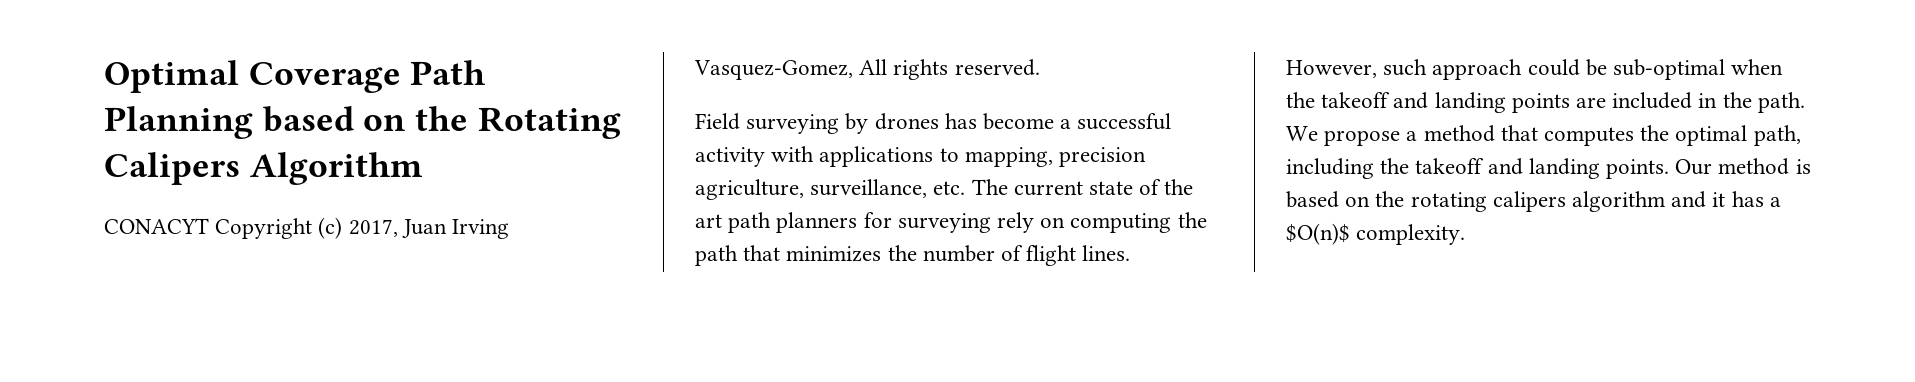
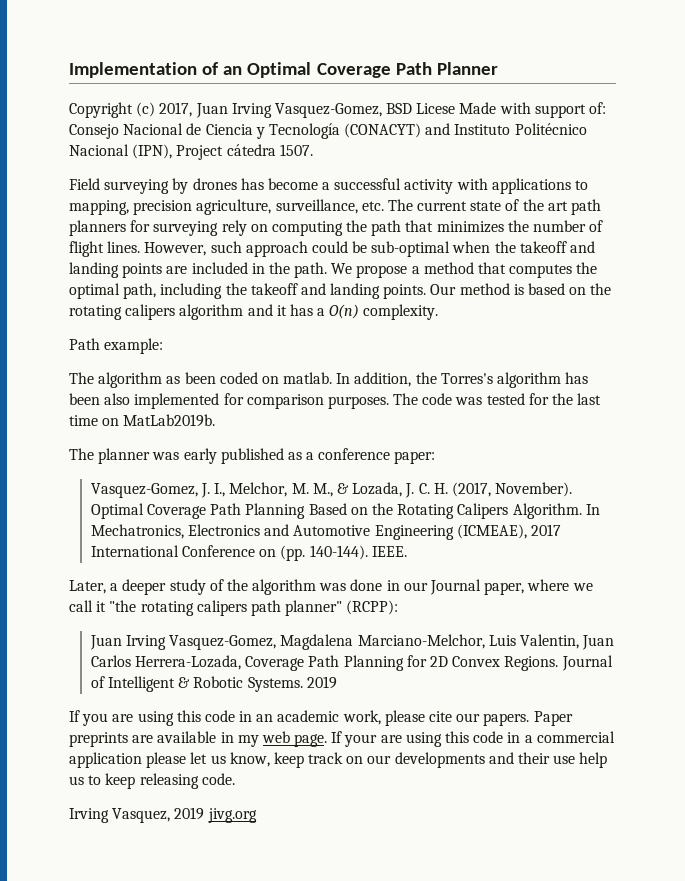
[104,60,486,93] [104,106,621,139] [104,152,423,185] [104,218,209,234] Optimal Coverage Path Planning based on the Rotating Calipers Algorithm // CONACYT -> [69,62,498,78] Implementation of an Optimal Coverage Path Planner //
[859,59,1040,80] All rights reserved. -> [386,102,607,118] [69,123,587,139] [69,144,313,160] BSD Licese Made with support of: Consejo Nacional de Ciencia y Tecnología (CONACYT) and Instituto Politécnico Nacional (IPN), Project cátedra 1507.
[1286,223,1350,245] $O(n)$ -> [329,304,360,319] O(n)
(1466, 234) none -> [69,338,164,354] [69,372,589,388] [69,393,602,409] [69,414,216,427] [69,448,436,464] [90,482,573,498] [90,503,600,519] [90,524,561,540] [90,545,407,561] [69,579,593,595] [69,600,399,616] [89,634,615,650] [90,655,613,671] [90,676,337,692] [69,710,573,726] [69,731,615,747] [69,752,608,768] [69,773,235,789] [69,807,257,823] // Path example: // The algorithm as been coded on matlab. In addition, the Torres's algorithm has been also implemented for comparison purposes. The code was tested for the last time on MatLab2019b. // The planner was early published as a conference paper: // Vasquez-Gomez, J. I., Melchor, M. M., & Lozada, J. C. H. (2017, November). Optimal Coverage Path Planning Based on the Rotating Calipers Algorithm. In Mechatronics, Electronics and Automotive Engineering (ICMEAE), 2017 International Conference on (pp. 140-144). IEEE. // Later, a deeper study of the algorithm was done in our Journal paper, where we call it "the rotating calipers path planner" (RCPP): // Juan Irving Vasquez-Gomez, Magdalena Marciano-Melchor, Luis Valentin, Juan Carlos Herrera-Lozada, Coverage Path Planning for 2D Convex Regions. Journal of Intelligent & Robotic Systems. 2019 // If you are using this code in an academic work, please cite our papers. Paper preprints are available in my web page. If your are using this code in a commercial application please let us know, keep track on our developments and their use help us to keep releasing code. // Irving Vasquez, 2019 jivg.org

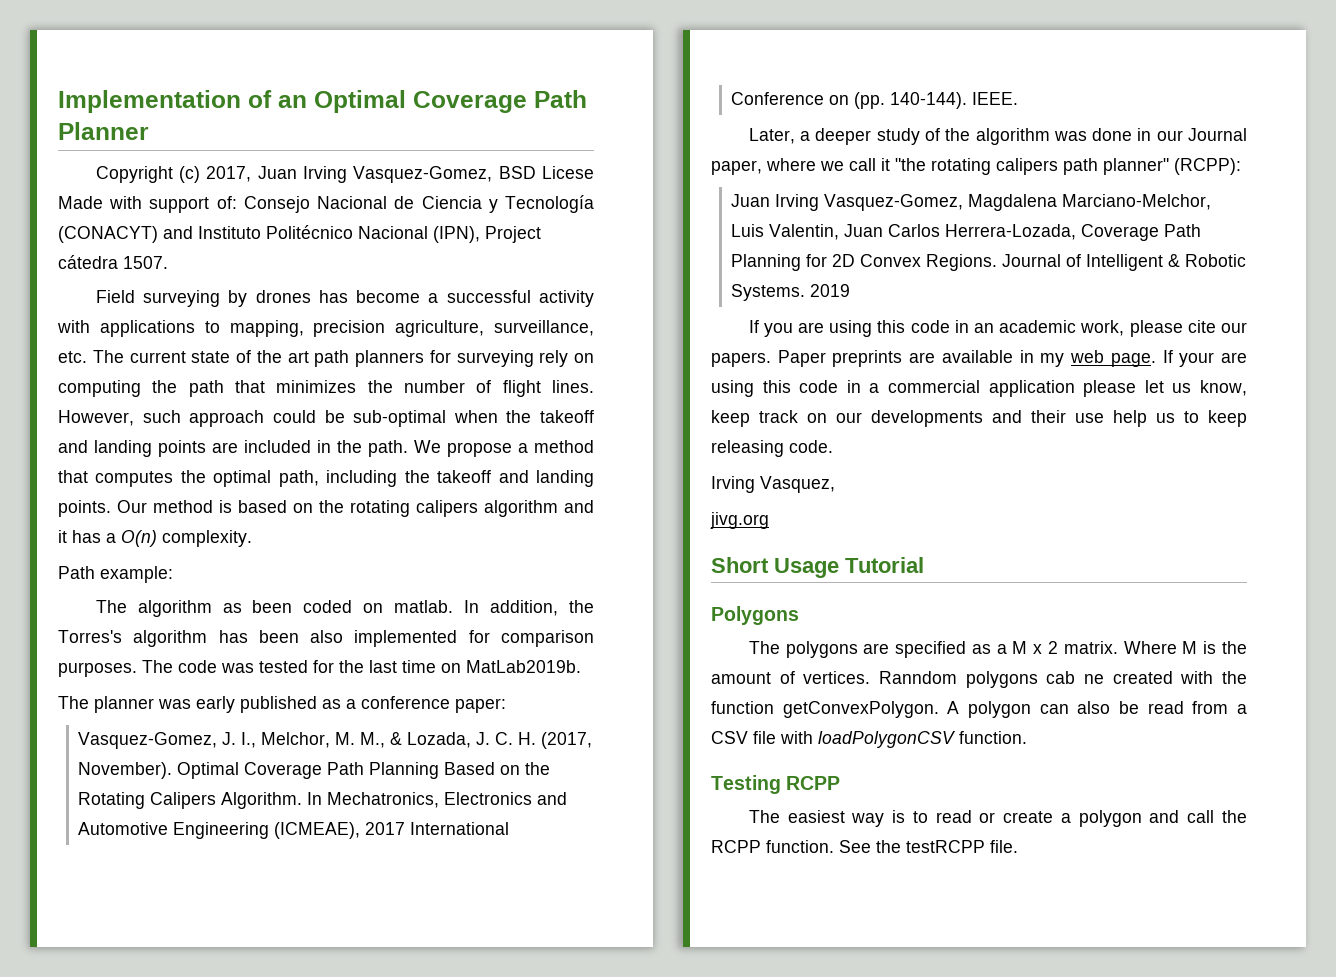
[174,807,205,820] 2019 -> (835, 484) //
(257, 815) none -> [711,557,924,578] [711,606,799,625] [748,641,1247,658] [711,671,1247,688] [711,701,1247,718] [711,731,1027,748] [711,775,841,794] [748,810,1247,827] [711,840,1018,853] // Short Usage Tutorial // Polygons // The polygons are specified as a M x 2 matrix. Where M is the amount of vertices. Ranndom polygons cab ne created with the function getConvexPolygon. A polygon can also be read from a CSV file with loadPolygonCSV function. // Testing RCPP // The easiest way is to read or create a polygon and call the RCPP function. See the testRCPP file.

